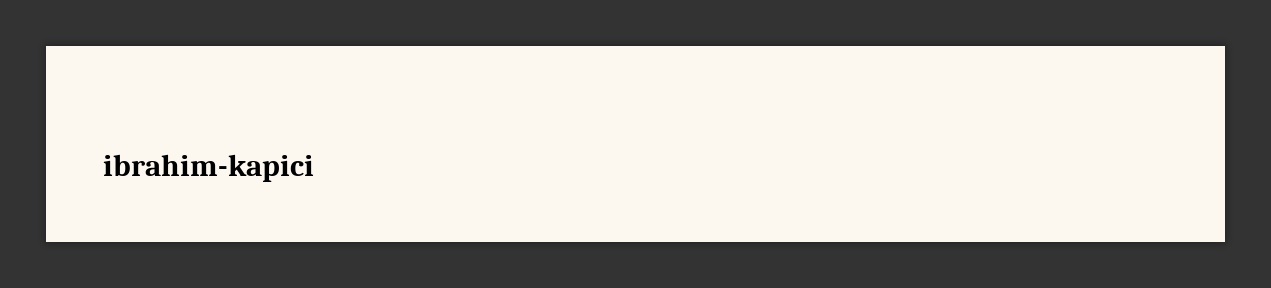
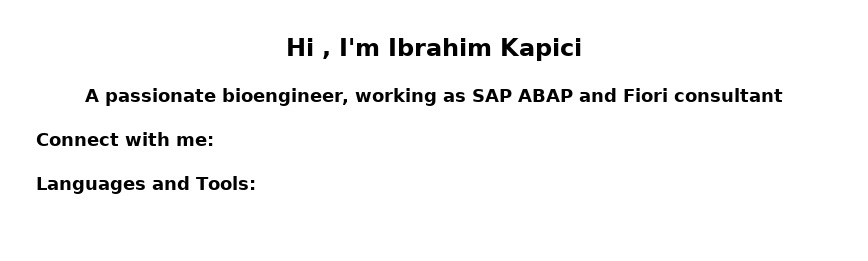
[103,154,314,182] ibrahim-kapici -> [286,38,582,61] [84,88,784,106] [36,132,214,146] [36,176,256,194] Hi , I'm Ibrahim Kapici // A passionate bioengineer, working as SAP ABAP and Fiori consultant // Connect with me: // Languages and Tools:

